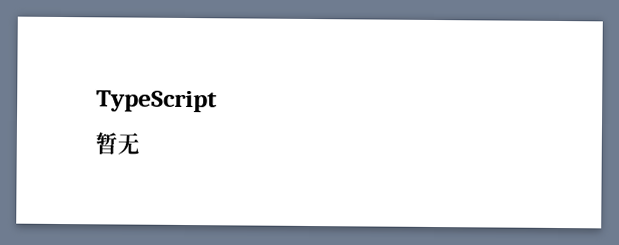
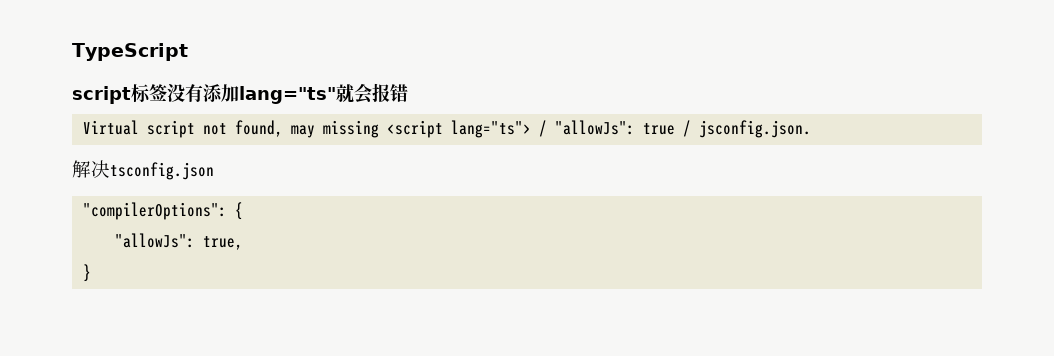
[95,132,140,155] 暂无 -> [72,83,408,104] [83,120,812,138] [72,160,214,180] [83,202,244,220] [115,233,244,250] [83,264,92,282] script标签没有添加lang="ts"就会报错 // Virtual script not found, may missing <script lang="ts"> / "allowJs": true / jsconfig.json. // 解决tsconfig.json // "compilerOptions": { // "allowJs": true, // }

